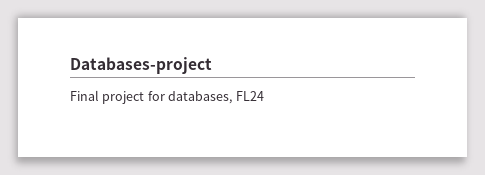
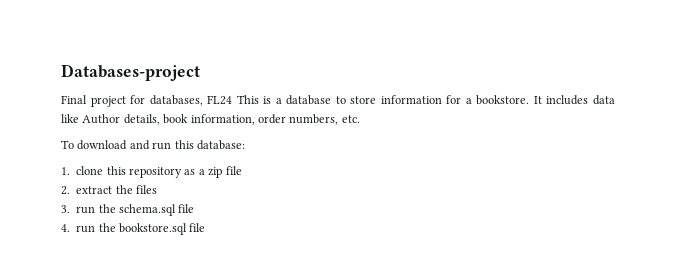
(264, 96) none -> [236,95,615,105] [61,114,360,125] [61,140,245,150] [61,166,242,178] [61,185,158,195] [61,204,195,216] [61,223,206,235] This is a database to store information for a bookstore. It includes data like Author details, book information, order numbers, etc. // To download and run this database: // 1. clone this repository as a zip file // 2. extract the files // 3. run the schema.sql file // 4. run the bookstore.sql file

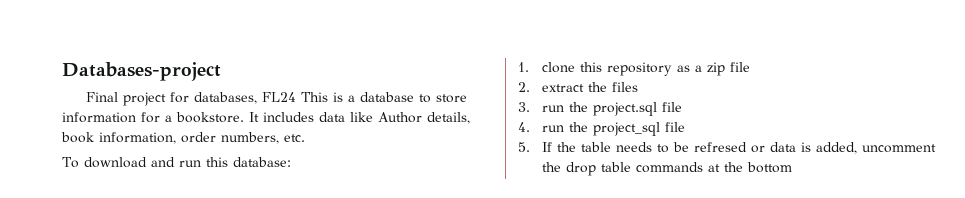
[119,204,177,216] schema.sql -> [593,102,658,116] project.sql
[119,223,206,235] bookstore.sql file -> [593,122,686,136] [518,142,937,154] [542,162,793,176] project_sql file // 5. If the table needs to be refresed or data is added, uncomment the drop table commands at the bottom

